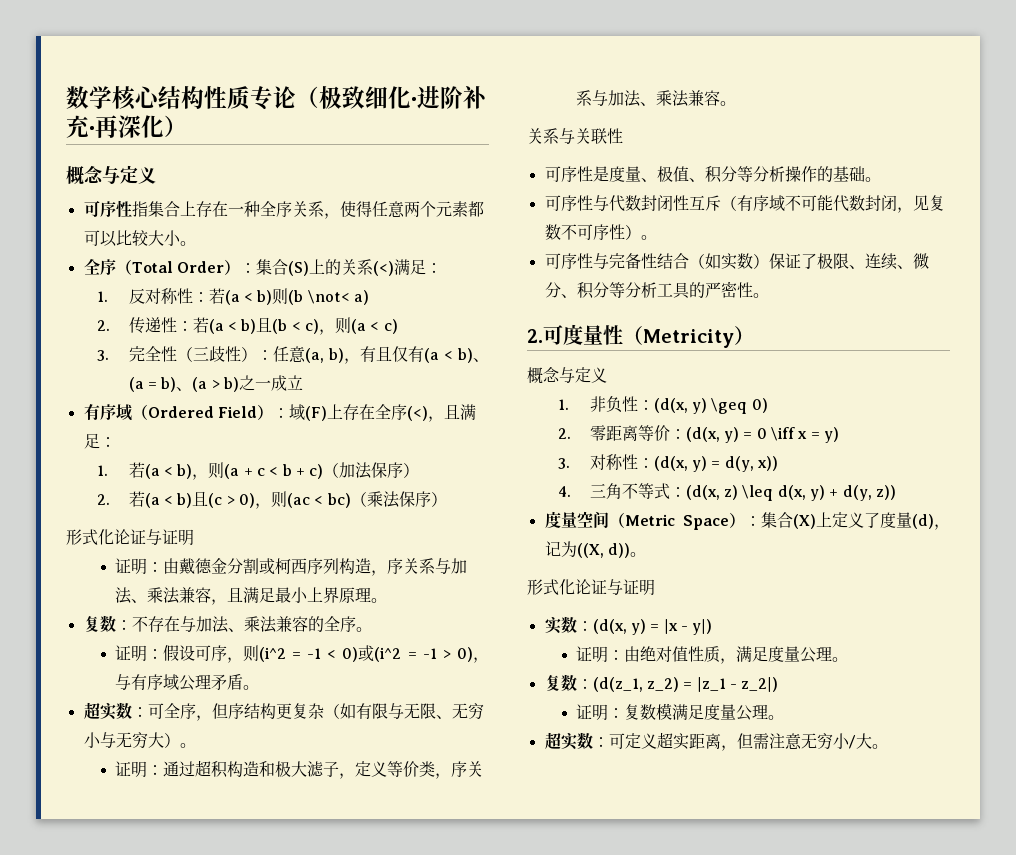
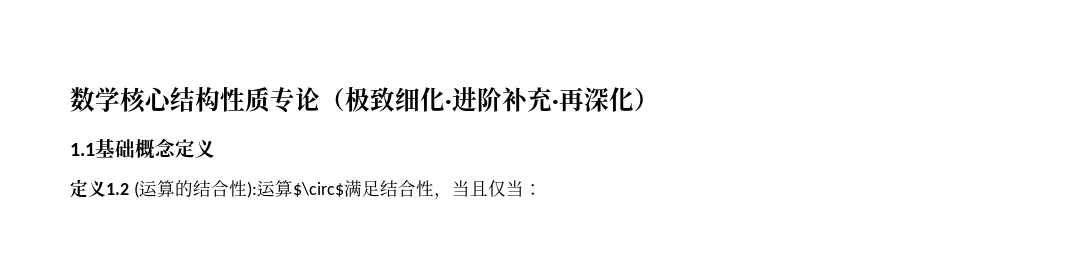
[66,165,156,185] [83,200,484,219] [83,230,196,247] [83,259,442,276] [97,288,369,305] [97,317,398,335] [97,346,489,364] [128,375,303,392] [83,404,476,422] [83,433,116,449] [97,462,420,480] [97,491,447,509] [66,529,194,546] [114,558,467,576] [114,587,387,605] [83,615,372,633] [114,645,490,663] [114,674,259,691] [83,702,484,721] [83,732,196,749] [114,760,483,779] [575,90,736,107] [527,128,623,144] [544,166,881,183] [544,195,945,213] [544,224,657,240] [544,253,929,270] [544,281,769,299] [527,324,754,348] [527,367,607,384] [558,396,768,414] [558,425,839,443] [558,454,778,472] [558,483,896,501] [544,511,950,530] [544,541,646,558] [527,579,655,596] [544,616,713,635] [575,646,848,664] [544,674,779,692] [575,703,784,721] [544,732,888,751] 概念与定义 // 可序性指集合上存在一种全序关系，使得任意两个元素都可以比较大小。 // 全序（Total Order）：集合(S)上的关系(<)满足： // 1.反对称性：若(a < b)则(b \not< a) // 2.传递性：若(a < b)且(b < c)，则(a < c) // 3.完全性（三歧性）：任意(a, b)，有且仅有(a < b)、(a = b)、(a > b)之一成立 // 有序域（Ordered Field）：域(F)上存在全序(<)，且满足： // 1.若(a < b)，则(a + c < b + c)（加法保序） // 2.若(a < b)且(c > 0)，则(ac < bc)（乘法保序） // 形式化论证与证明 // 证明：由戴德金分割或柯西序列构造，序关系与加法、乘法兼容，且满足最小上界原理。 // 复数：不存在与加法、乘法兼容的全序。 // 证明：假设可序，则(i^2 = -1 < 0)或(i^2 = -1 > 0)，与有序域公理矛盾。 // 超实数：可全序，但序结构更复杂（如有限与无限、无穷小与无穷大）。 // 证明：通过超积构造和极大滤子，定义等价类，序关系与加法、乘法兼容。 // 关系与关联性 // 可序性是度量、极值、积分等分析操作的基础。 // 可序性与代数封闭性互斥（有序域不可能代数封闭，见复数不可序性）。 // 可序性与完备性结合（如实数）保证了极限、连续、微分、积分等分析工具的严密性。 // 2.可度量性（Metricity） // 概念与定义 // 1.非负性：(d(x, y) \geq 0) // 2.零距离等价：(d(x, y) = 0 \iff x = y) // 3.对称性：(d(x, y) = d(y, x)) // 4.三角不等式：(d(x, z) \leq d(x, y) + d(y, z)) // 度量空间（Metric Space）：集合(X)上定义了度量(d)，记为((X, d))。 // 形式化论证与证明 // 实数：(d(x, y) = |x - y|) // 证明：由绝对值性质，满足度量公理。 // 复数：(d(z_1, z_2) = |z_1 - z_2|) // 证明：复数模满足度量公理。 // 超实数：可定义超实距离，但需注意无穷小/大。 -> [70,138,215,159] [70,179,542,199] 1.1基础概念定义 // 定义1.2 (运算的结合性):运算$\circ$满足结合性，当且仅当：

